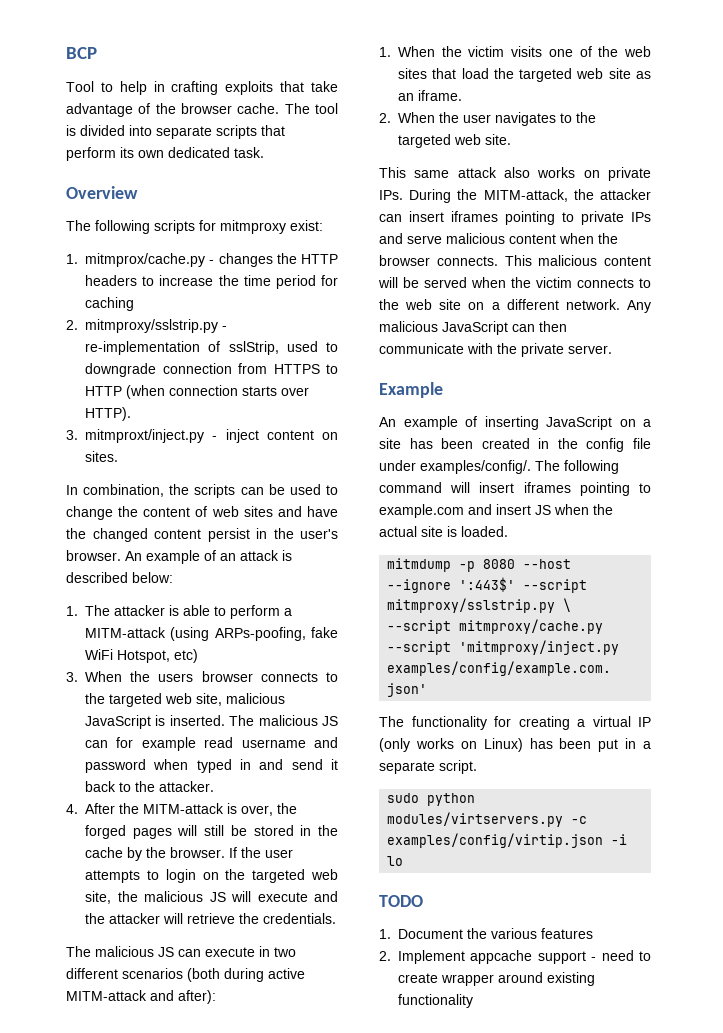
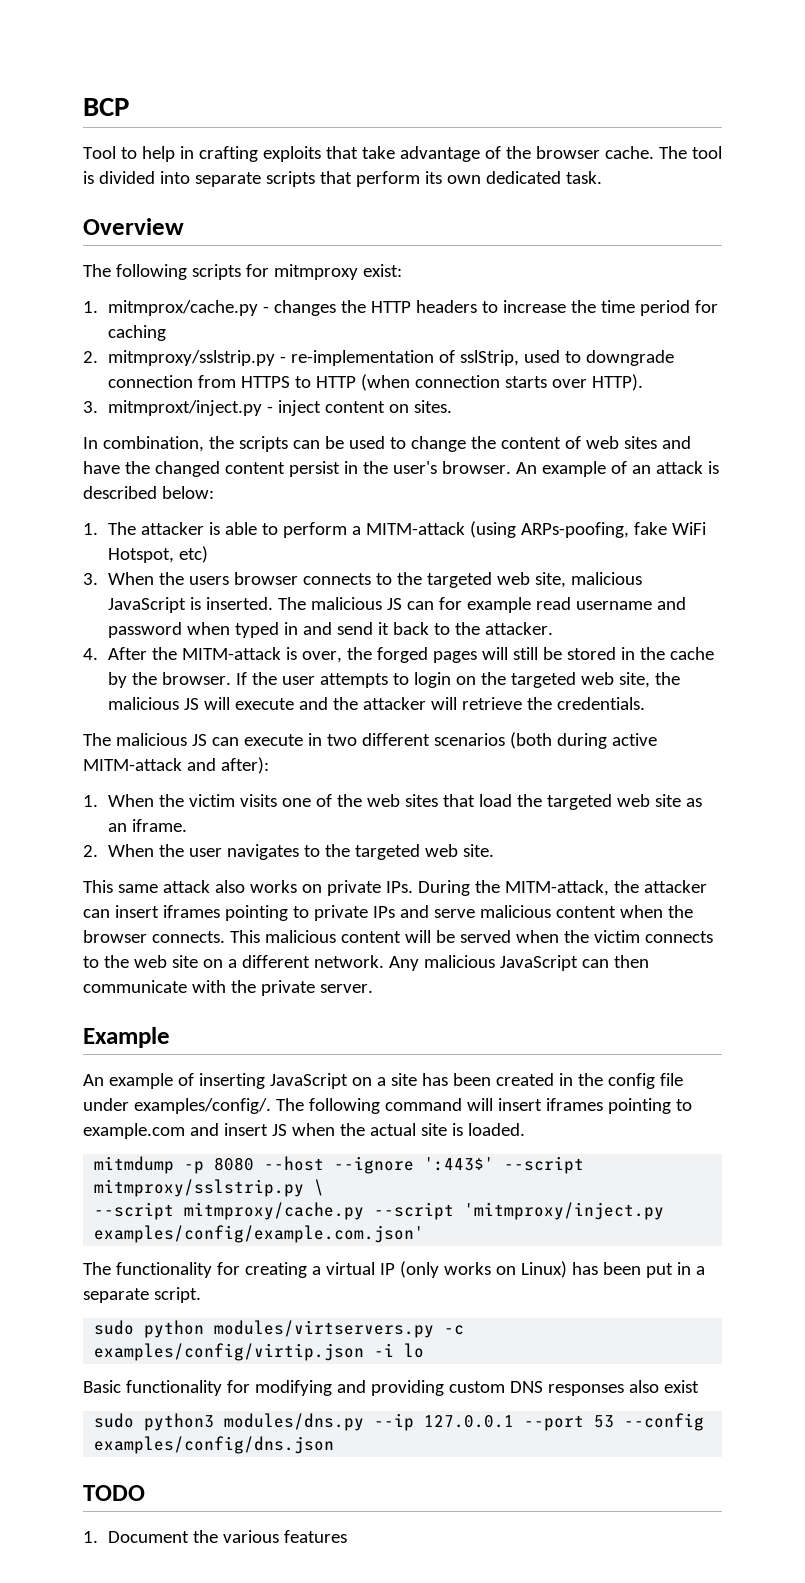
(404, 861) none -> [83,1380,699,1396] [94,1413,705,1431] [94,1436,335,1454] // Basic functionality for modifying and providing custom DNS responses also exist // sudo python3 modules/dns.py --ip 127.0.0.1 --port 53 --config examples/config/dns.json
[379,950,651,964] [398,972,595,986] [398,994,473,1008] // 2. Implement appcache support - need to create wrapper around existing functionality -> (347, 1536) none

